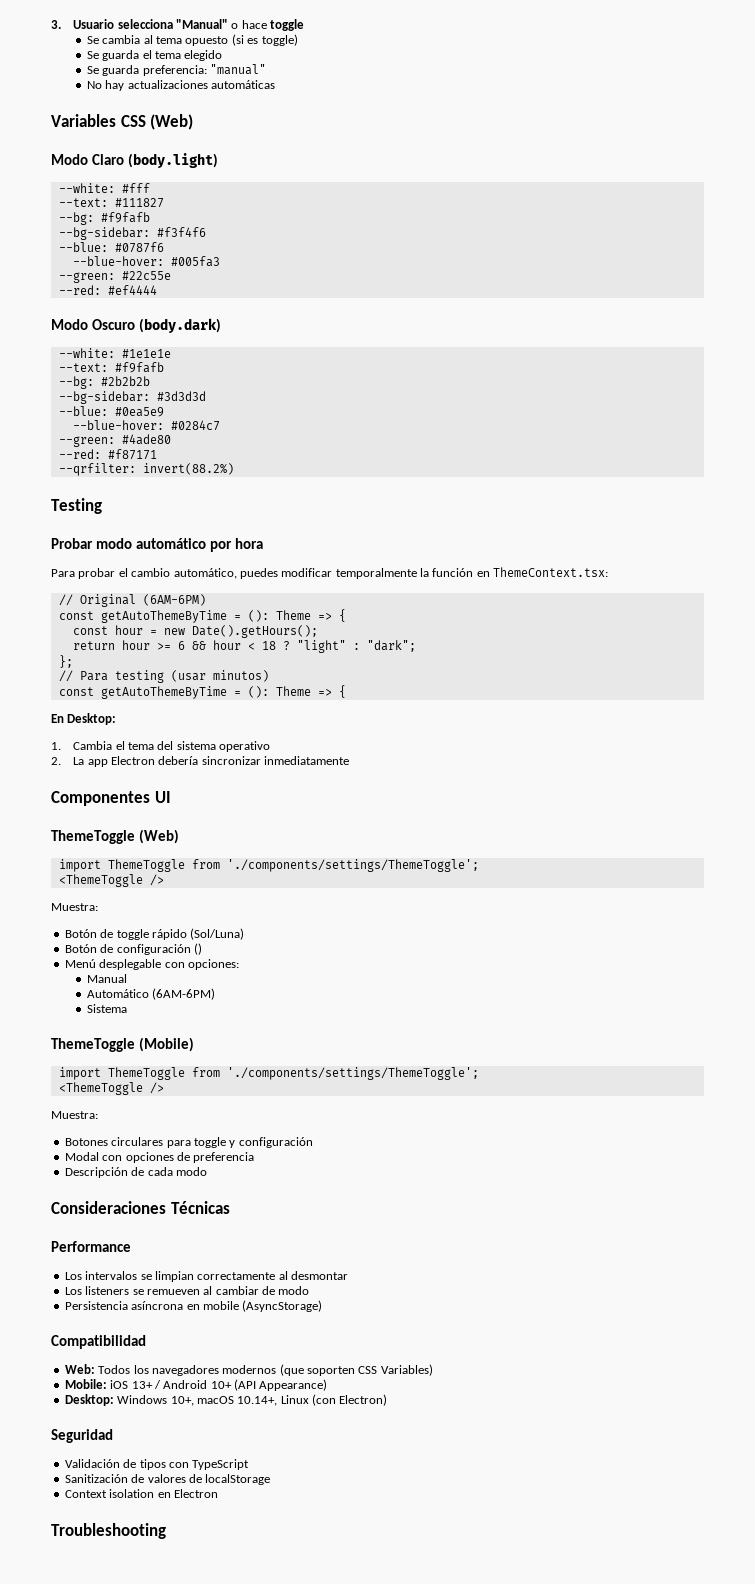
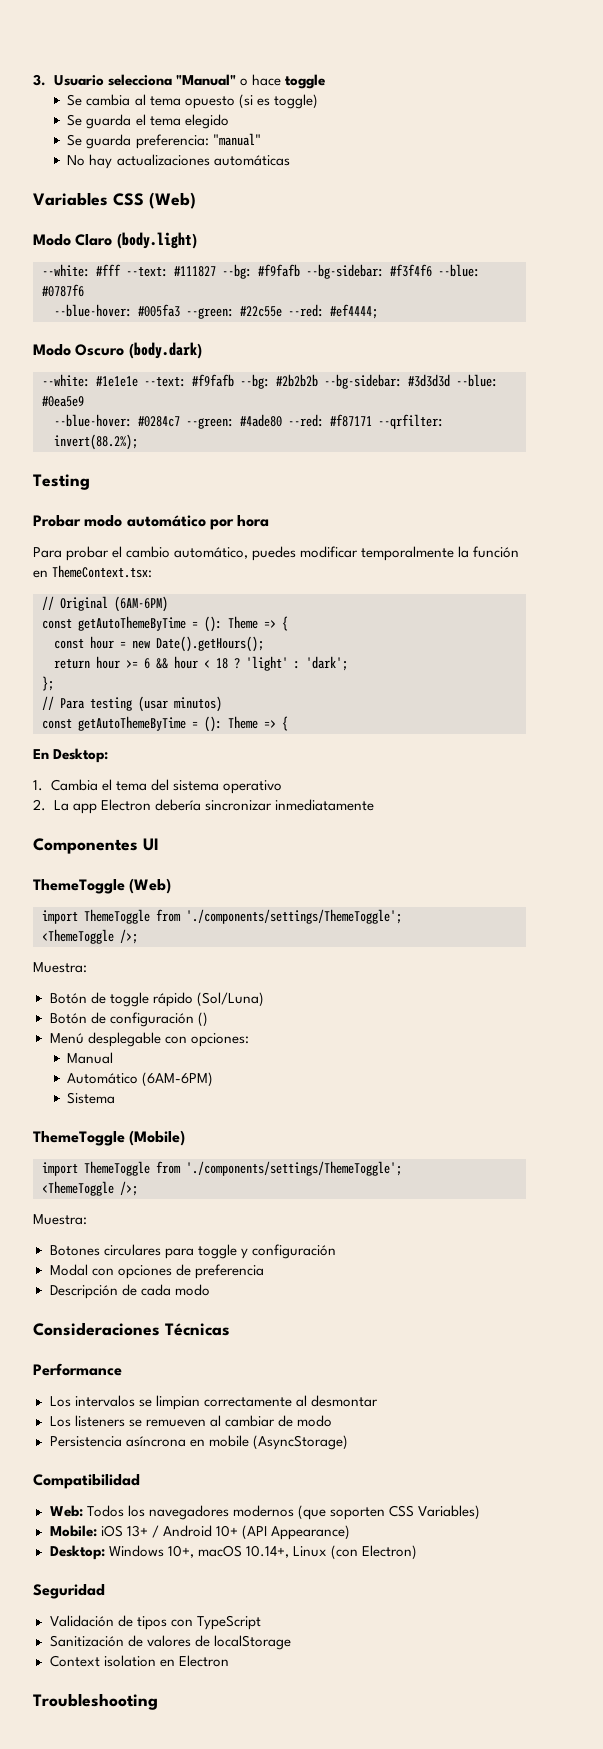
(150, 188) // -> (121, 270) none
(164, 203) // -> (216, 271) none
(150, 217) // -> (300, 270) none
(206, 232) // -> (432, 270) none
(220, 261) // -> (180, 310) none
[58,285,157,295] // --red: #ef4444 -> [288,304,378,319] --red: #ef4444;
(171, 353) // -> (138, 381) none
(164, 367) // -> (234, 380) none
(150, 381) // -> (318, 380) none
(206, 396) // -> (450, 380) none
(220, 425) // -> (180, 421) none
(171, 439) // -> (282, 420) none
[58,463,234,476] // --qrfilter: invert(88.2%) -> [378,414,444,429] [54,434,138,450] --qrfilter: invert(88.2%);
[296,640,416,653] "light" : "dark"; -> [246,656,348,671] 'light' : 'dark';
[149,874,164,886] /> -> [120,929,138,944] />;
[149,1082,164,1094] /> -> [120,1181,138,1196] />;

